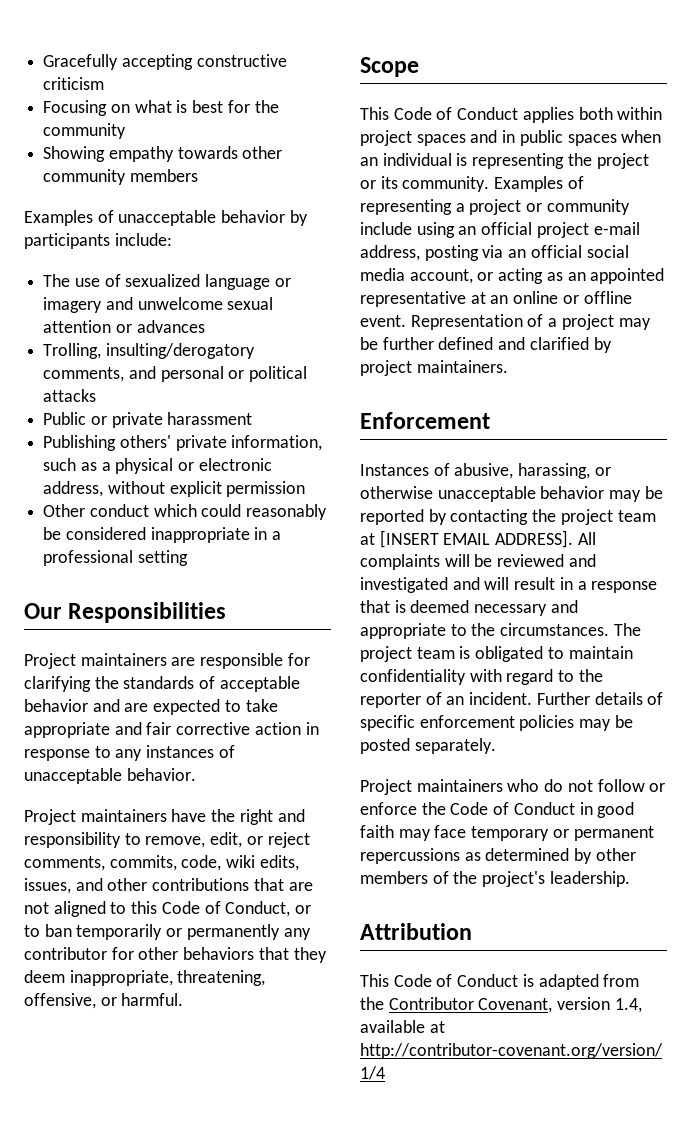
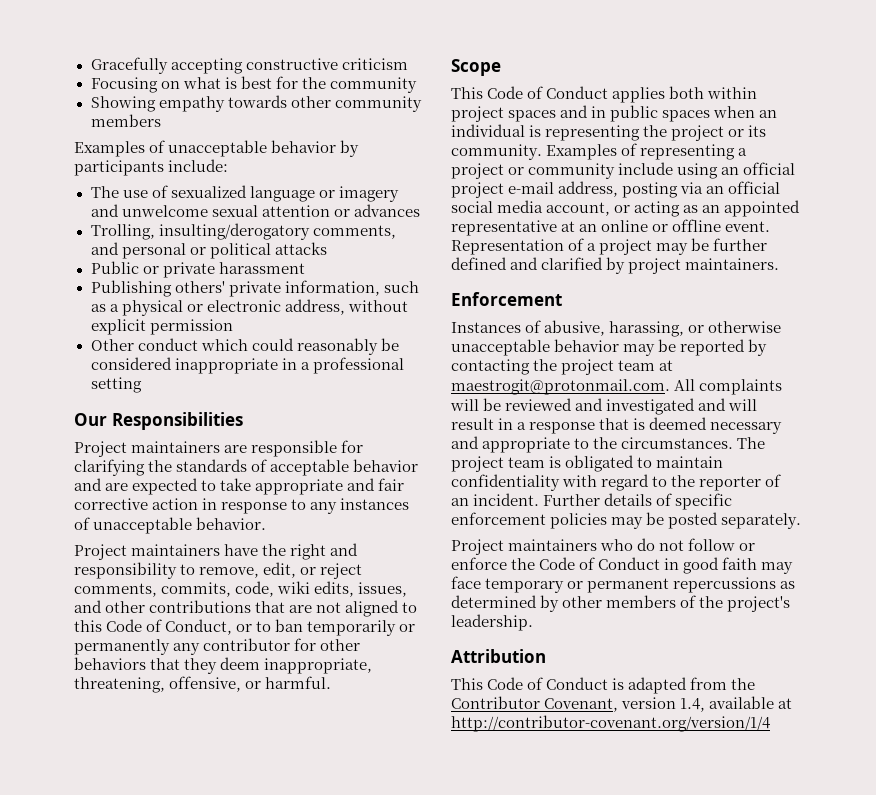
[379,530,574,548] [INSERT EMAIL ADDRESS]. -> [451,379,670,395] maestrogit@protonmail.com.

